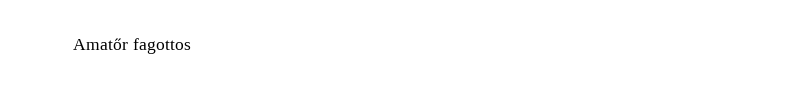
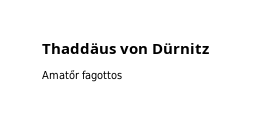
(73, 44) none -> [42,43,210,54] Thaddäus von Dürnitz //

